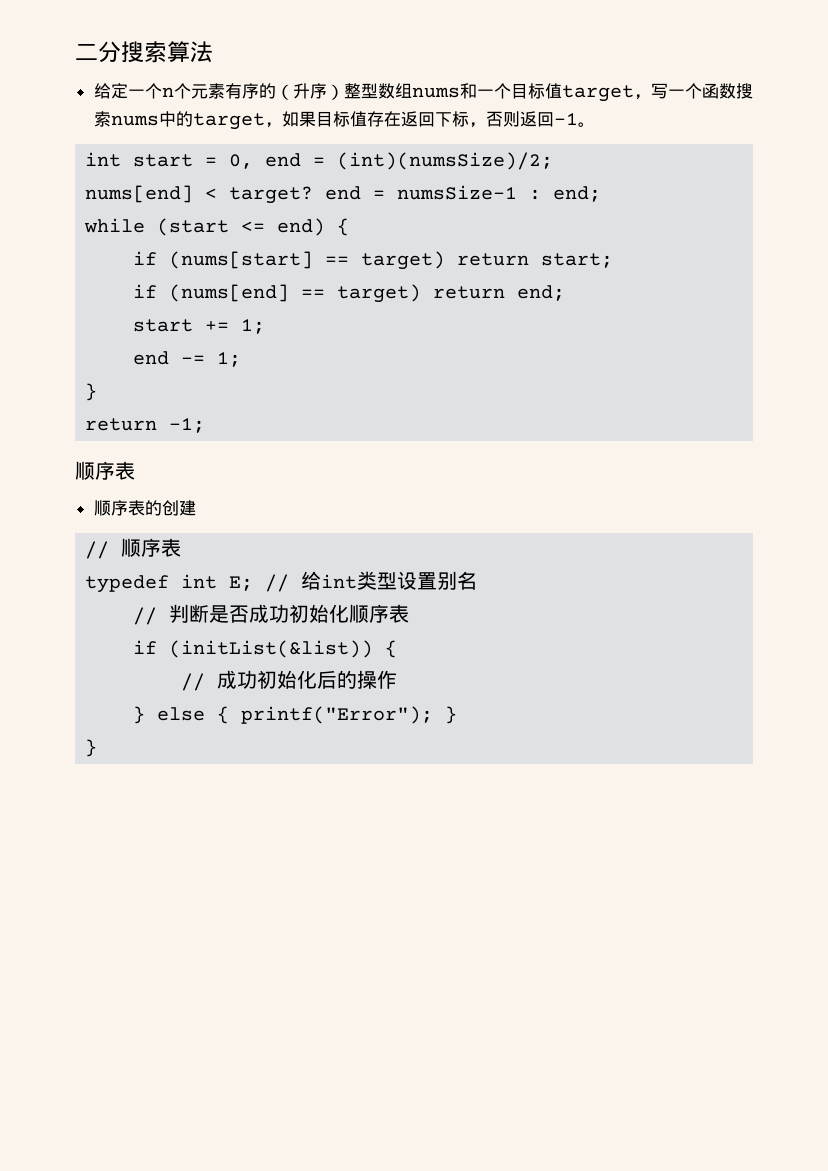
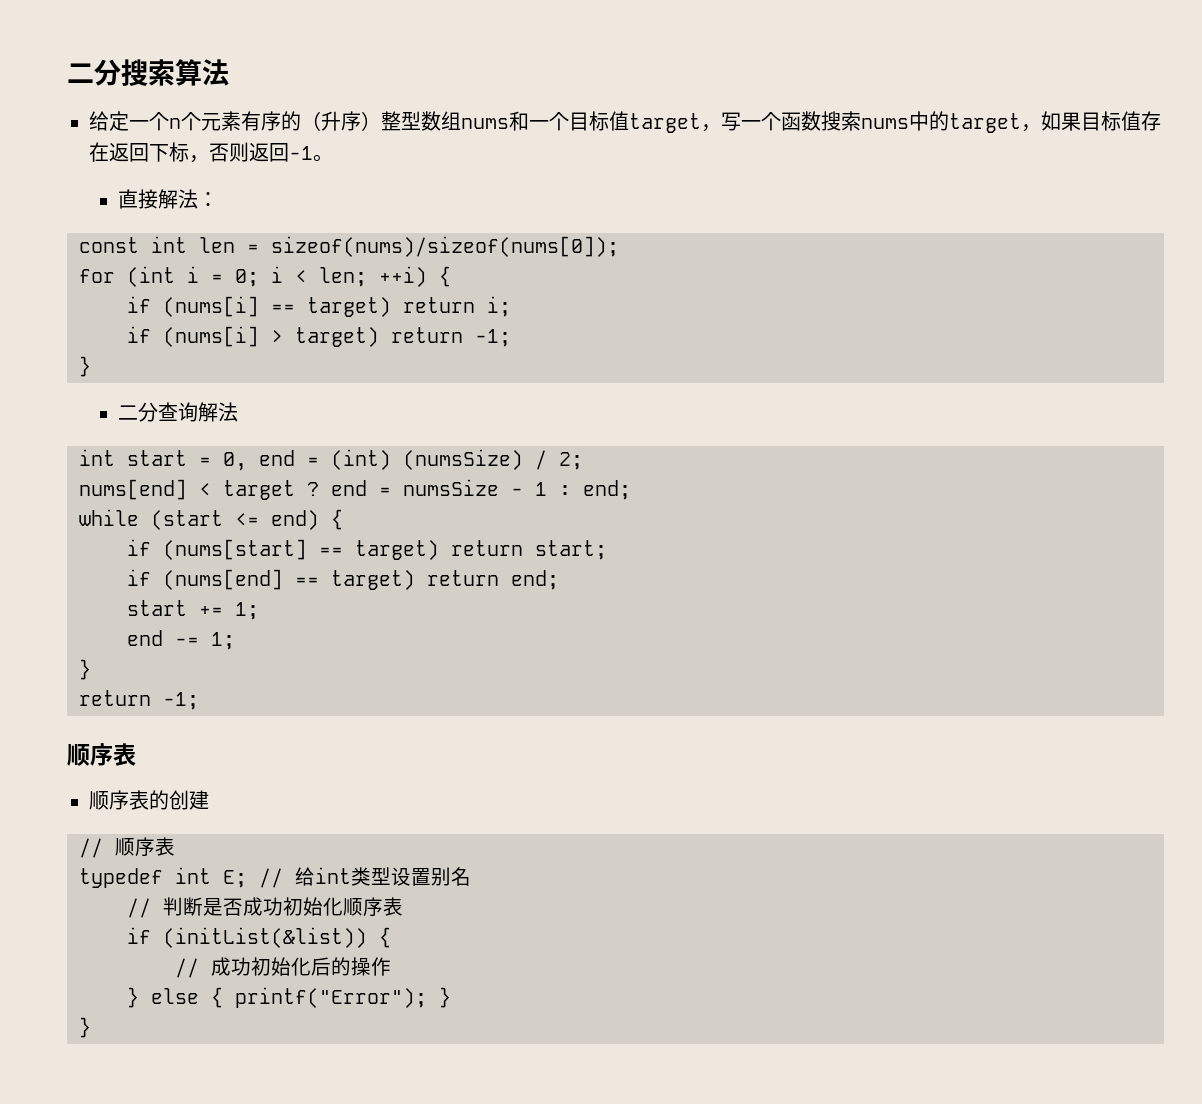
(595, 124) none -> [117,189,218,209] [79,236,619,257] [79,266,451,287] [127,296,511,317] [127,326,511,347] [79,356,91,377] [117,402,238,422] // 直接解法： // const int len = sizeof(nums)/sizeof(nums[0]); // for (int i = 0; i < len; ++i) { // if (nums[i] == target) return i; // if (nums[i] > target) return -1; // } // 二分查询解法
[337,152,554,170] [85,185,518,204] (int)(numsSize)/2; // nums[end] < target? end = numsSize-1 -> [331,449,583,470] [79,479,547,500] (int) (numsSize) / 2; // nums[end] < target ? end = numsSize - 1

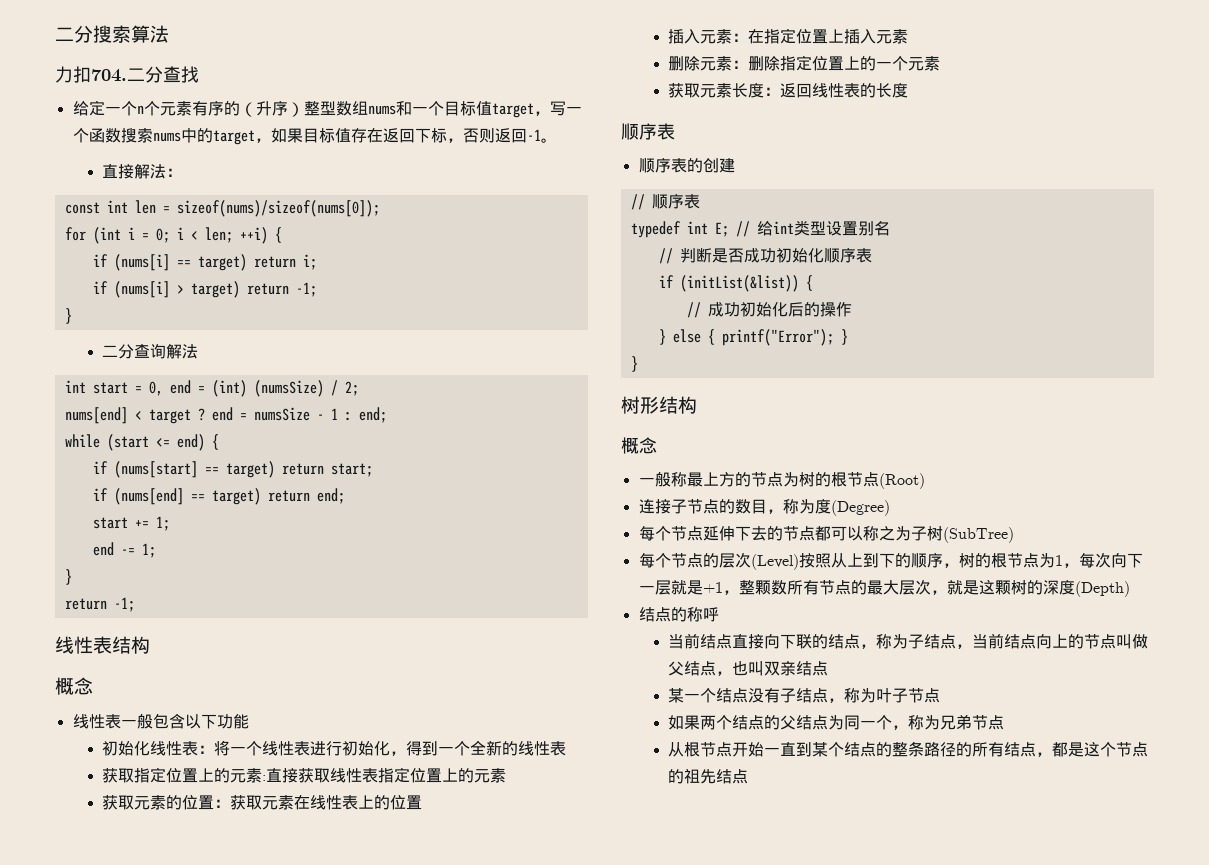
(229, 72) none -> [55,66,199,83] // 力扣704.二分查找
(199, 701) none -> [55,636,150,654] [55,677,93,695] [72,713,249,729] [102,740,567,756] [102,767,507,783] [102,795,423,810] [668,28,909,44] [668,55,941,71] [668,83,909,98] // 线性表结构 // 概念 // 线性表一般包含以下功能 // 初始化线性表：将一个线性表进行初始化，得到一个全新的线性表 // 获取指定位置上的元素:直接获取线性表指定位置上的元素 // 获取元素的位置：获取元素在线性表上的位置 // 插入元素：在指定位置上插入元素 // 删除元素：删除指定位置上的一个元素 // 获取元素长度：返回线性表的长度
(91, 1027) none -> [621,396,697,414] [621,437,657,454] [638,471,925,489] [638,499,890,516] [638,526,1014,543] [638,552,1143,570] [638,579,1130,597] [638,607,719,622] [668,633,1149,649] [668,661,829,676] [668,688,941,703] [668,715,1005,730] [668,741,1149,757] [668,768,749,784] // 树形结构 // 概念 // 一般称最上方的节点为树的根节点(Root) // 连接子节点的数目，称为度(Degree) // 每个节点延伸下去的节点都可以称之为子树(SubTree) // 每个节点的层次(Level)按照从上到下的顺序，树的根节点为1，每次向下一层就是+1，整颗数所有节点的最大层次，就是这颗树的深度(Depth) // 结点的称呼 // 当前结点直接向下联的结点，称为子结点，当前结点向上的节点叫做父结点，也叫双亲结点 // 某一个结点没有子结点，称为叶子节点 // 如果两个结点的父结点为同一个，称为兄弟节点 // 从根节点开始一直到某个结点的整条路径的所有结点，都是这个节点的祖先结点

